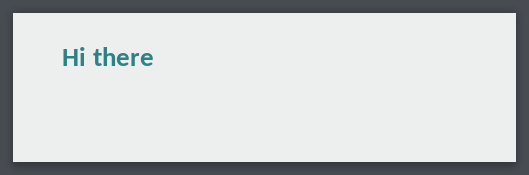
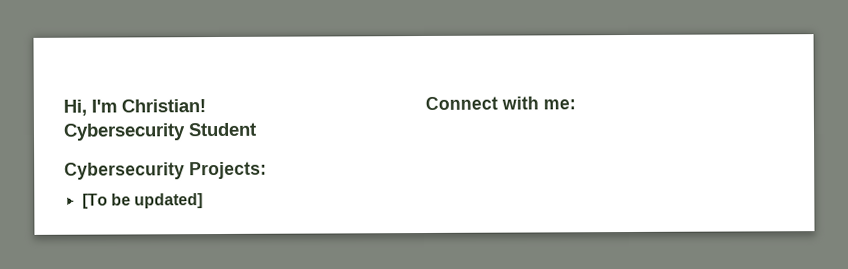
[62,47,155,66] Hi there -> [63,99,206,116] [63,122,257,141] [64,161,267,180] [81,193,204,209] [425,96,576,110] Hi, I'm Christian! // Cybersecurity Student // Cybersecurity Projects: // [To be updated] // Connect with me:

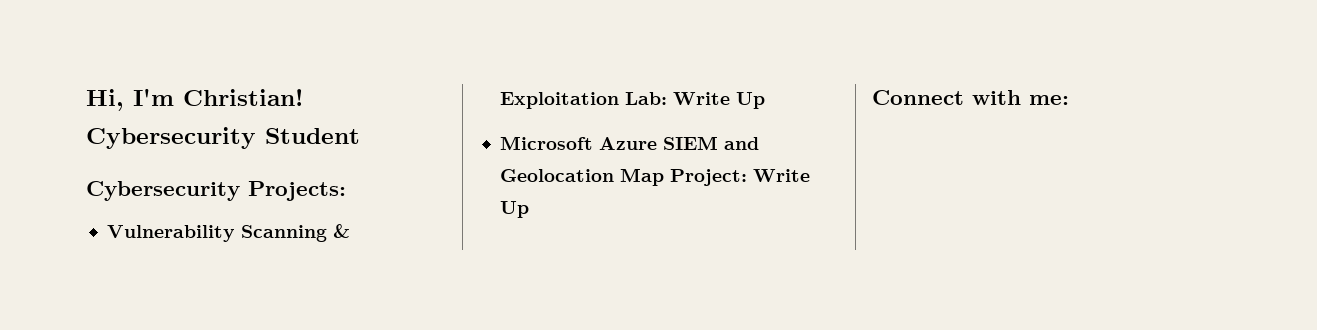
[81,193,204,209] [To be updated] -> [106,224,350,242] [499,92,765,109] [499,136,759,150] [499,168,810,186] [499,201,529,218] Vulnerability Scanning & Exploitation Lab: Write Up // Microsoft Azure SIEM and Geolocation Map Project: Write Up

